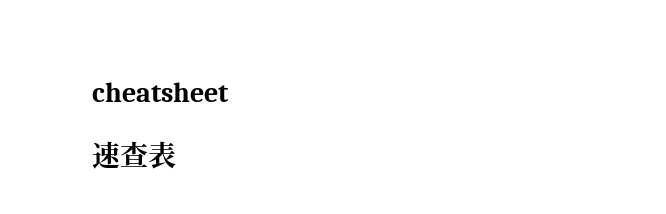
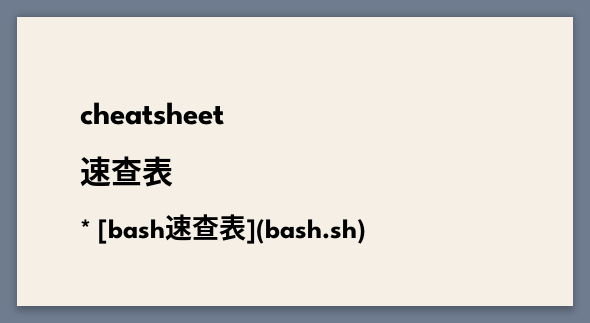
(176, 155) none -> [80,214,367,244] // * [bash速查表](bash.sh)

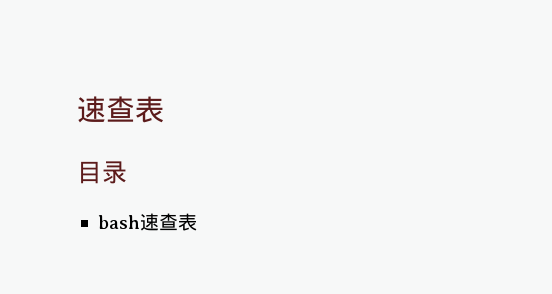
[80,102,224,125] cheatsheet // -> (77, 109) none
[80,214,367,244] * [bash速查表](bash.sh) -> [77,161,127,184] [97,213,197,231] 目录 // bash速查表

